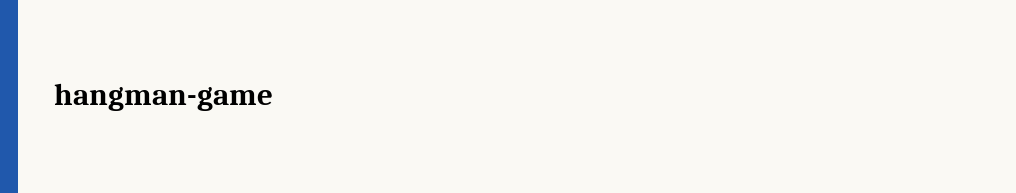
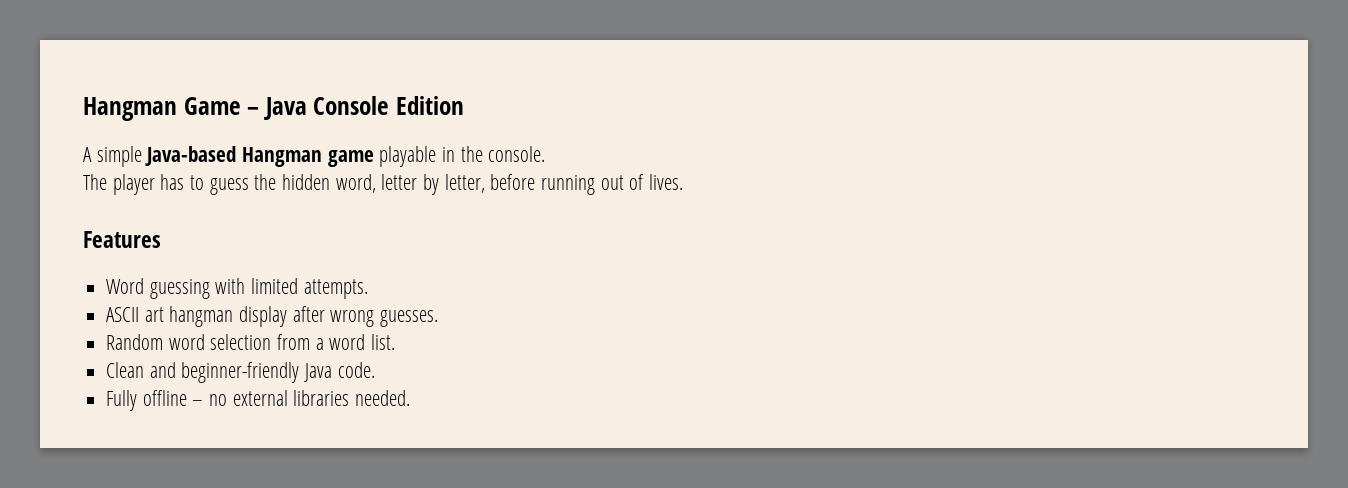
[54,83,273,111] hangman-game -> [83,96,465,121] [83,146,546,167] [83,174,684,195] [83,231,161,248] [106,278,368,299] [106,306,439,327] [106,334,396,350] [106,362,375,383] [106,390,411,411] Hangman Game – Java Console Edition // A simple Java-based Hangman game playable in the console. // The player has to guess the hidden word, letter by letter, before running out of lives. // Features // Word guessing with limited attempts. // ASCII art hangman display after wrong guesses. // Random word selection from a word list. // Clean and beginner-friendly Java code. // Fully offline – no external libraries needed.

